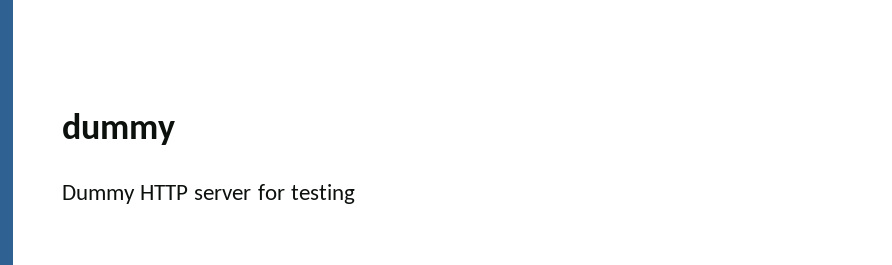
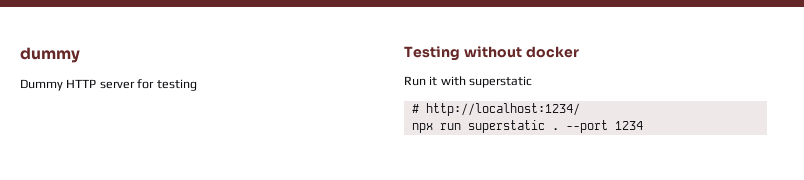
(355, 194) none -> [404,46,579,61] [404,76,533,88] [411,103,580,116] [411,120,643,133] // Testing without docker // Run it with superstatic // # http://localhost:1234/ // npx run superstatic . --port 1234

